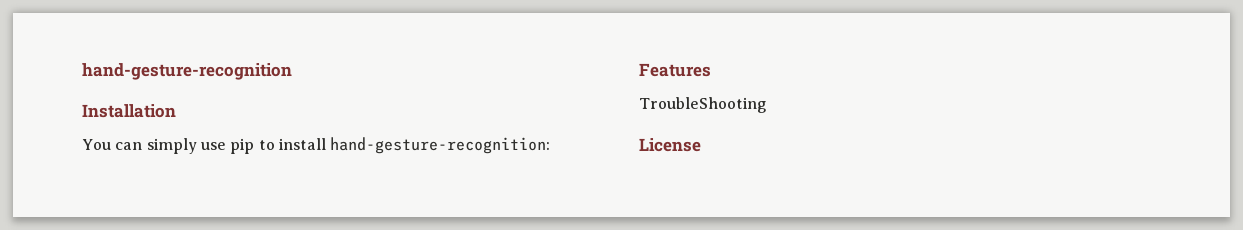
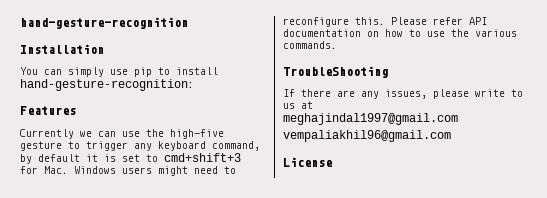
[639,97,767,113] TroubleShooting -> [20,129,224,139] [20,141,260,151] [20,153,241,164] [20,166,236,176] [283,17,487,27] [283,29,517,37] [283,41,337,49] [283,66,388,78] [283,89,523,99] [283,101,313,109] [283,113,458,125] [283,130,451,142] Currently we can use the high-five gesture to trigger any keyboard command, by default it is set to cmd+shift+3 for Mac. Windows users might need to reconfigure this. Please refer API documentation on how to use the various commands. // TroubleShooting // If there are any issues, please write to us at // meghajindal1997@gmail.com // vempaliakhil96@gmail.com

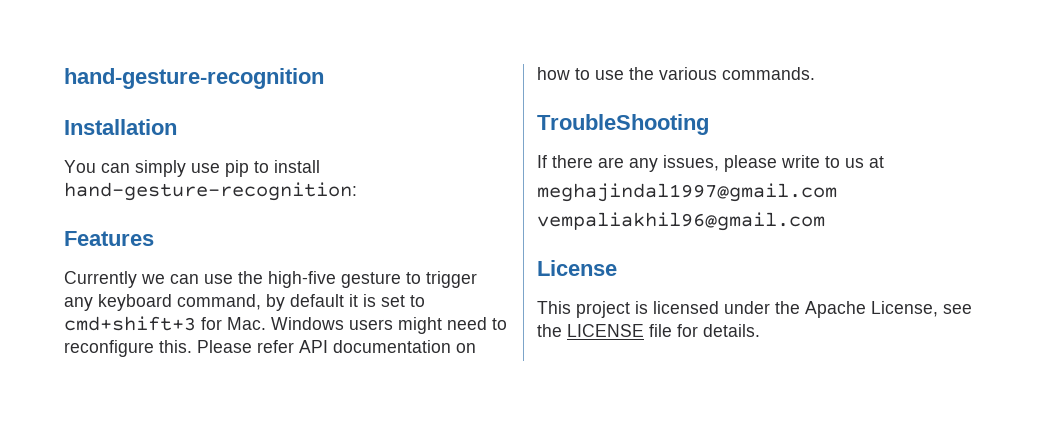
(332, 162) none -> [537,301,972,318] [537,324,760,337] // This project is licensed under the Apache License, see the LICENSE file for details.

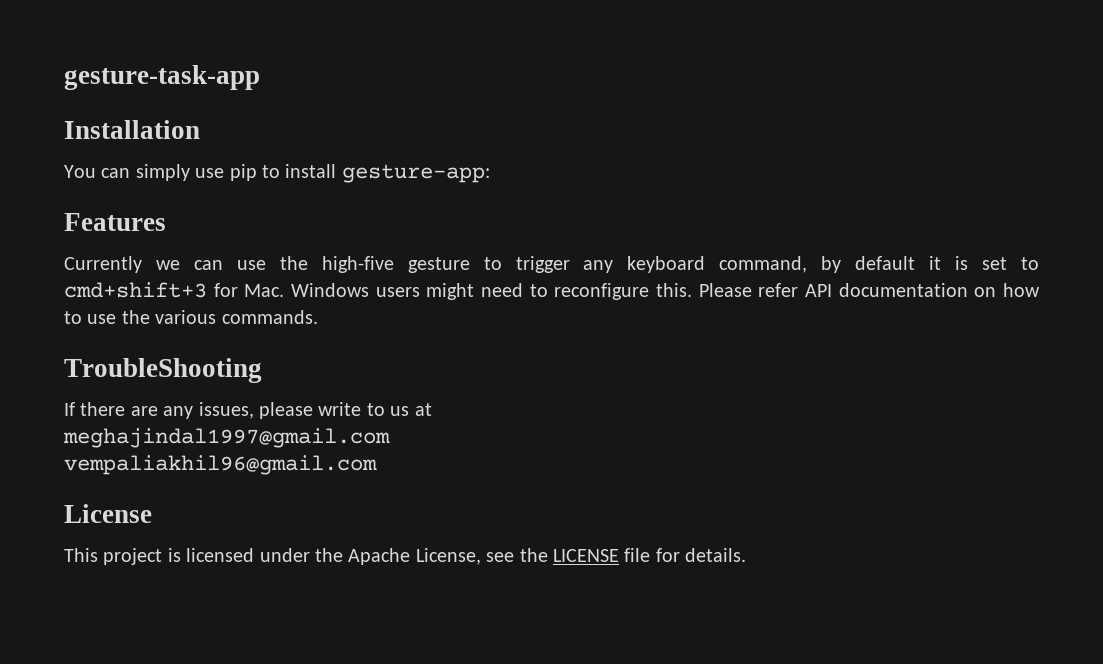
[64,68,324,89] hand-gesture-recognition -> [64,65,260,90] gesture-task-app
[64,182,357,201] hand-gesture-recognition: -> [341,164,490,183] gesture-app:

